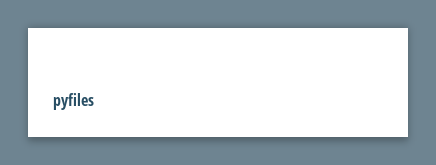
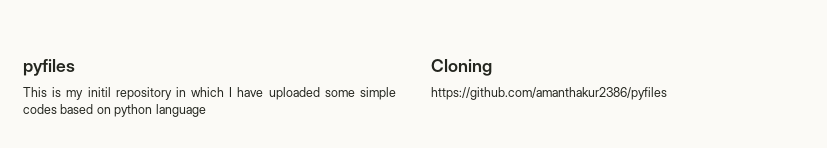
(94, 101) none -> [23,87,397,100] [23,104,206,117] [431,59,492,76] [431,87,667,100] // This is my initil repository in which I have uploaded some simple codes based on python language // Cloning // https://github.com/amanthakur2386/pyfiles

